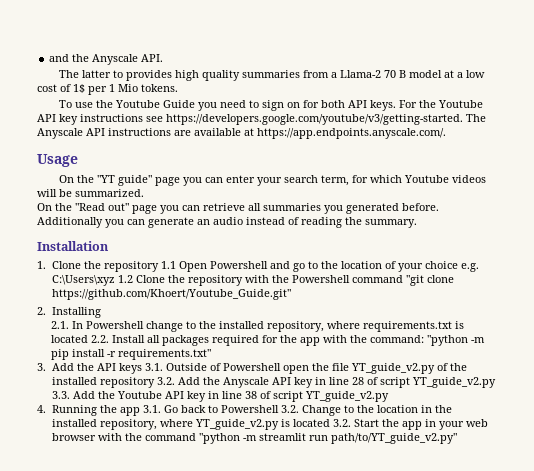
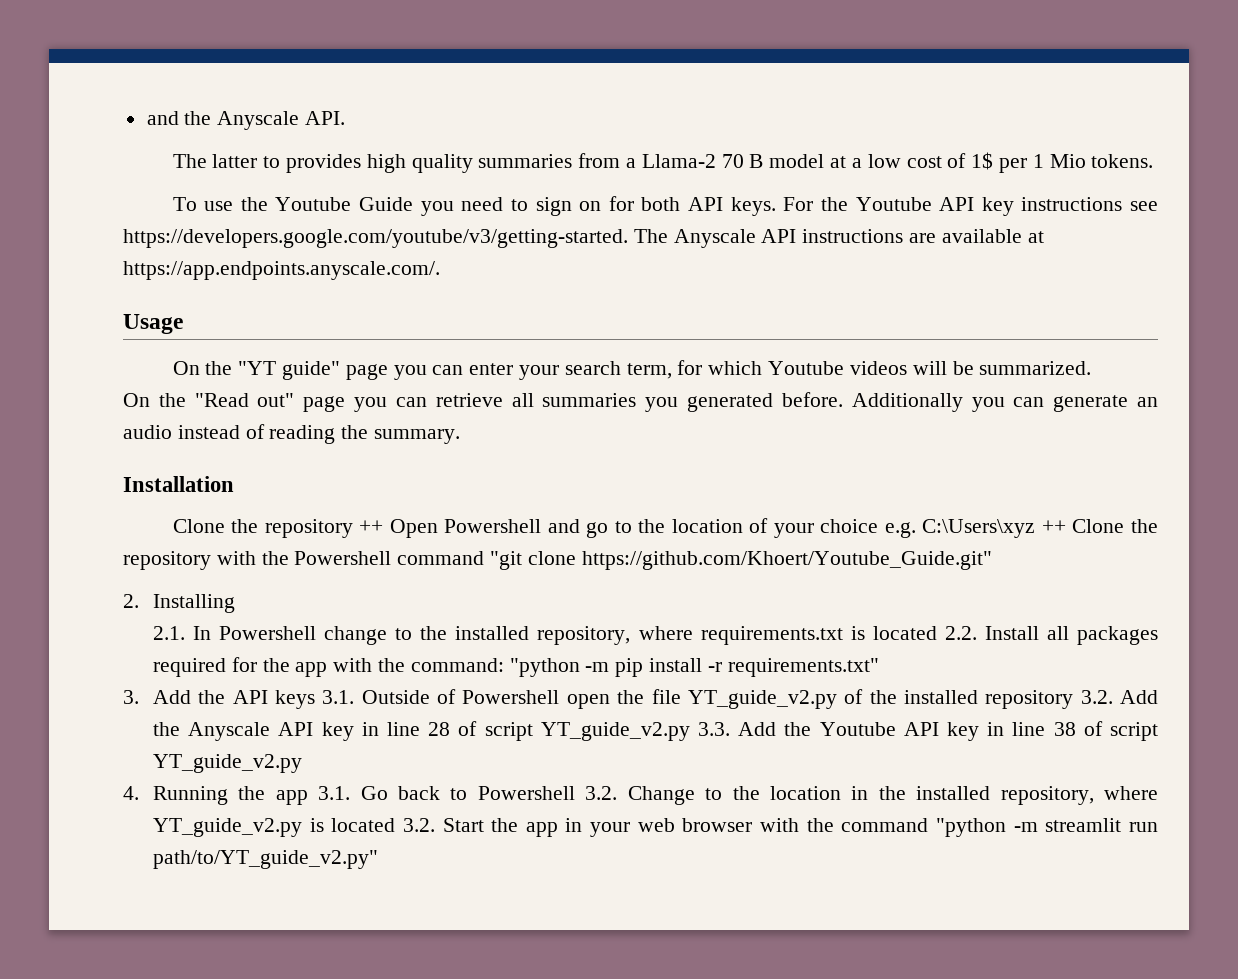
[37,261,176,272] 1. Clone the repository 1.1 -> [172,519,384,538] Clone the repository ++
[117,275,133,283] 1.2 -> [1041,520,1066,533] ++

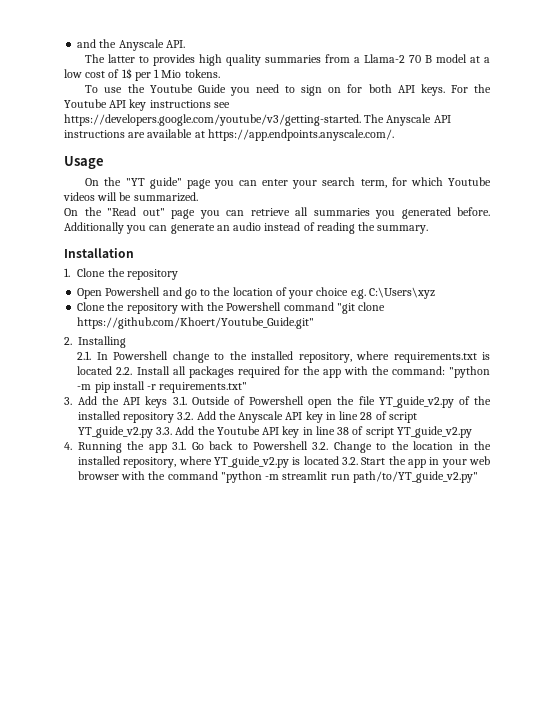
[172,519,384,538] Clone the repository ++ -> [64,268,178,280] 1. Clone the repository //
[1041,520,1066,533] ++ -> (435, 293) //

